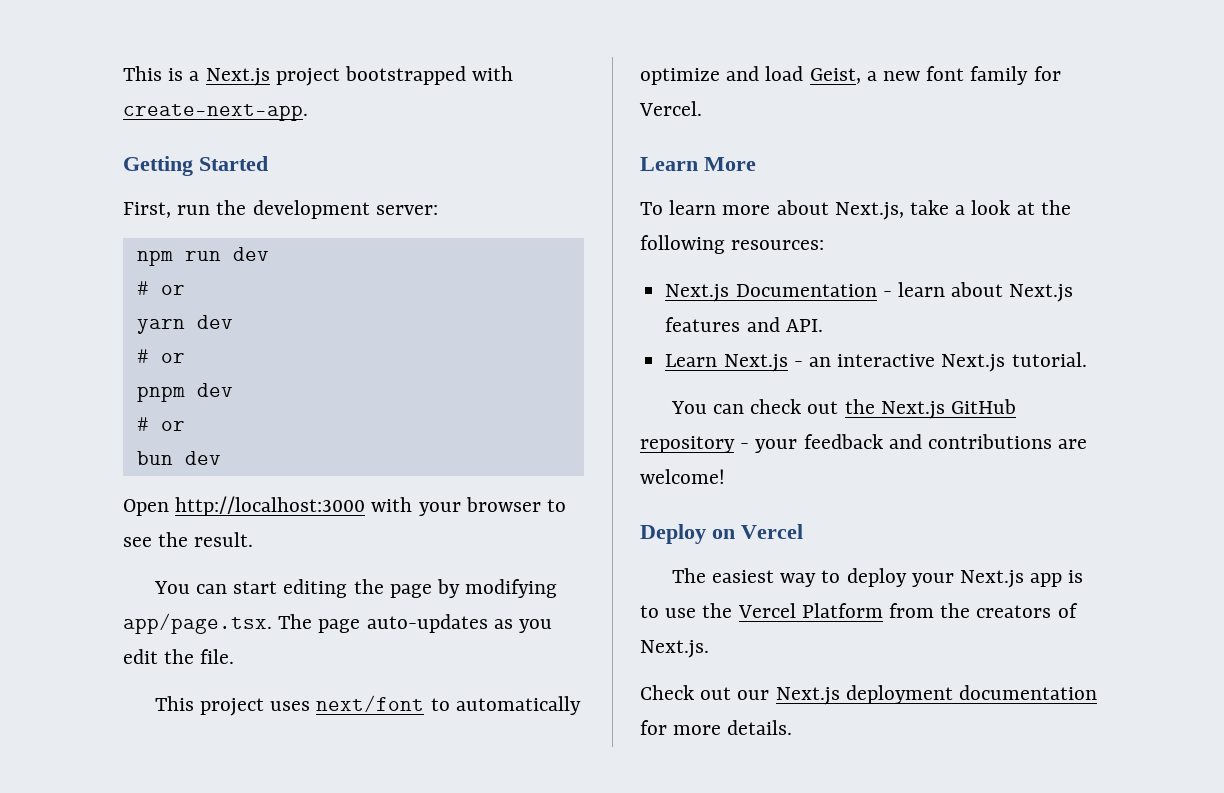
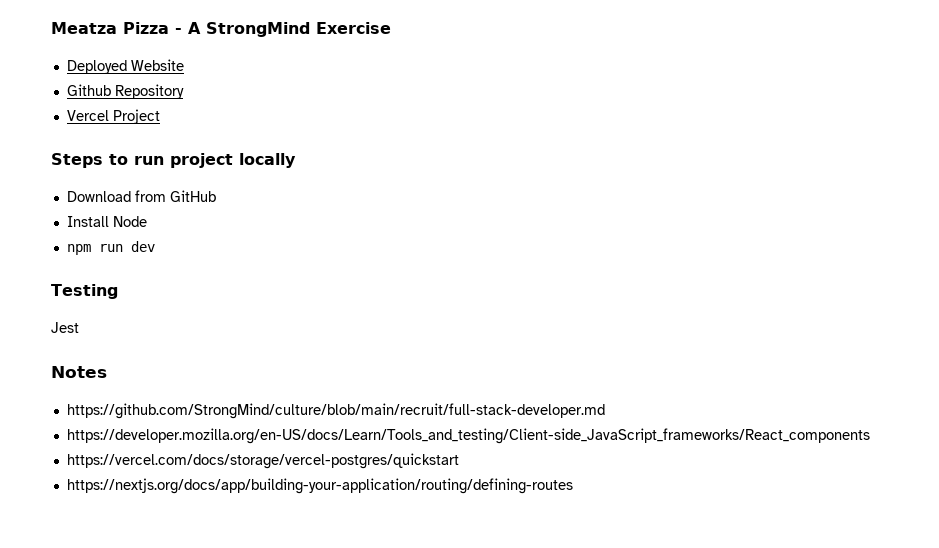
[123,66,514,86] [123,104,308,121] [123,156,268,176] [123,200,438,219] [136,247,269,266] [136,281,185,295] [136,315,233,334] [136,349,185,363] [136,383,233,402] [136,417,185,431] [136,451,221,465] [123,496,567,516] [123,532,254,547] [153,579,558,598] [123,613,553,634] [123,649,235,664] [154,695,581,716] [640,66,1061,85] [639,101,702,116] [640,157,756,171] [640,200,1071,220] [640,235,825,254] [665,282,1074,302] [665,317,823,332] [665,352,1087,372] [670,399,1016,419] [640,434,1088,453] [640,469,725,484] [640,524,803,544] [671,568,1084,588] [640,603,1078,618] [640,640,709,658] [640,685,1098,705] [640,720,793,735] This is a Next.js project bootstrapped with create-next-app. // Getting Started // First, run the development server: // npm run dev // # or // yarn dev // # or // pnpm dev // # or // bun dev // Open http://localhost:3000 with your browser to see the result. // You can start editing the page by modifying app/page.tsx. The page auto-updates as you edit the file. // This project uses next/font to automatically optimize and load Geist, a new font family for Vercel. // Learn More // To learn more about Next.js, take a look at the following resources: // Next.js Documentation - learn about Next.js features and API. // Learn Next.js - an interactive Next.js tutorial. // You can check out the Next.js GitHub repository - your feedback and contributions are welcome! // Deploy on Vercel // The easiest way to deploy your Next.js app is to use the Vercel Platform from the creators of Next.js. // Check out our Next.js deployment documentation for more details. -> [51,22,391,37] [66,59,184,74] [66,84,184,99] [66,109,160,124] [51,153,296,168] [66,190,216,202] [66,216,147,227] [66,241,155,255] [51,284,118,299] [51,322,79,333] [51,366,107,378] [66,403,605,419] [66,428,870,444] [66,453,459,469] [66,478,573,494] Meatza Pizza - A StrongMind Exercise // Deployed Website // Github Repository // Vercel Project // Steps to run project locally // Download from GitHub // Install Node // npm run dev // Testing // Jest // Notes // https://github.com/StrongMind/culture/blob/main/recruit/full-stack-developer.md // https://developer.mozilla.org/en-US/docs/Learn/Tools_and_testing/Client-side_JavaScript_frameworks/React_components // https://vercel.com/docs/storage/vercel-postgres/quickstart // https://nextjs.org/docs/app/building-your-application/routing/defining-routes

